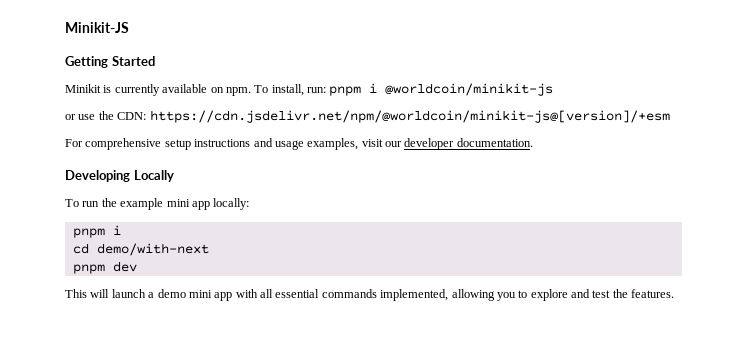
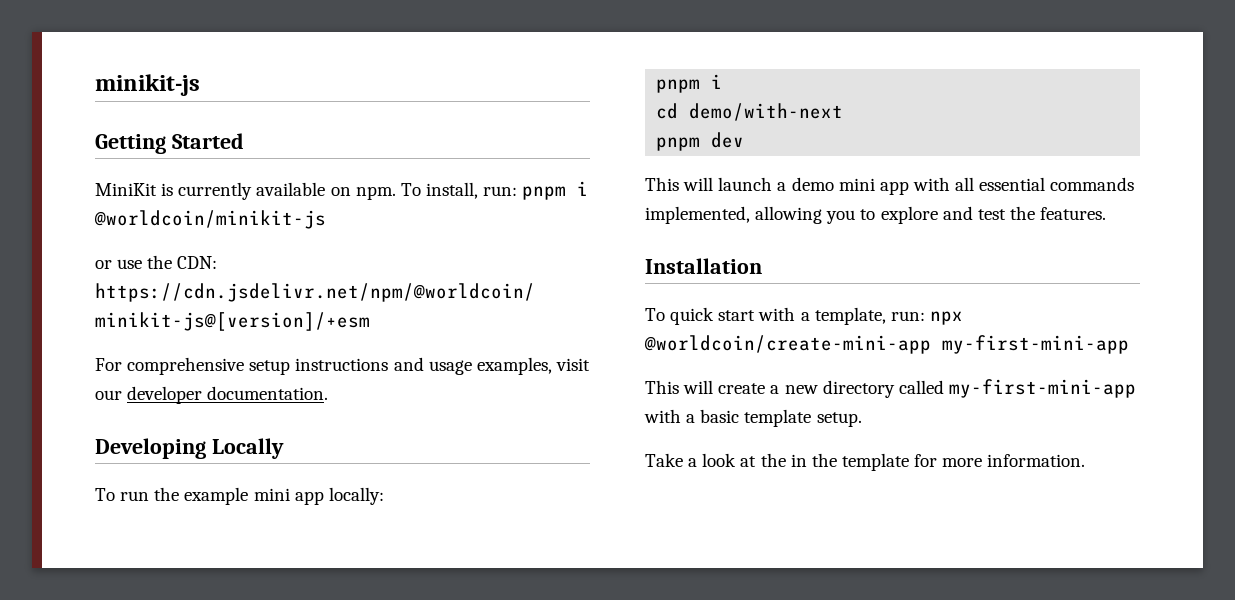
[65,22,129,33] Minikit-JS -> [95,74,200,96] minikit-js
[65,84,101,93] Minikit -> [95,183,157,196] MiniKit
(675, 293) none -> [645,258,762,274] [645,307,963,325] [644,335,1129,354] [645,379,1136,398] [644,409,862,427] [645,453,1086,471] // Installation // To quick start with a template, run: npx @worldcoin/create-mini-app my-first-mini-app // This will create a new directory called my-first-mini-app with a basic template setup. // Take a look at the in the template for more information.

